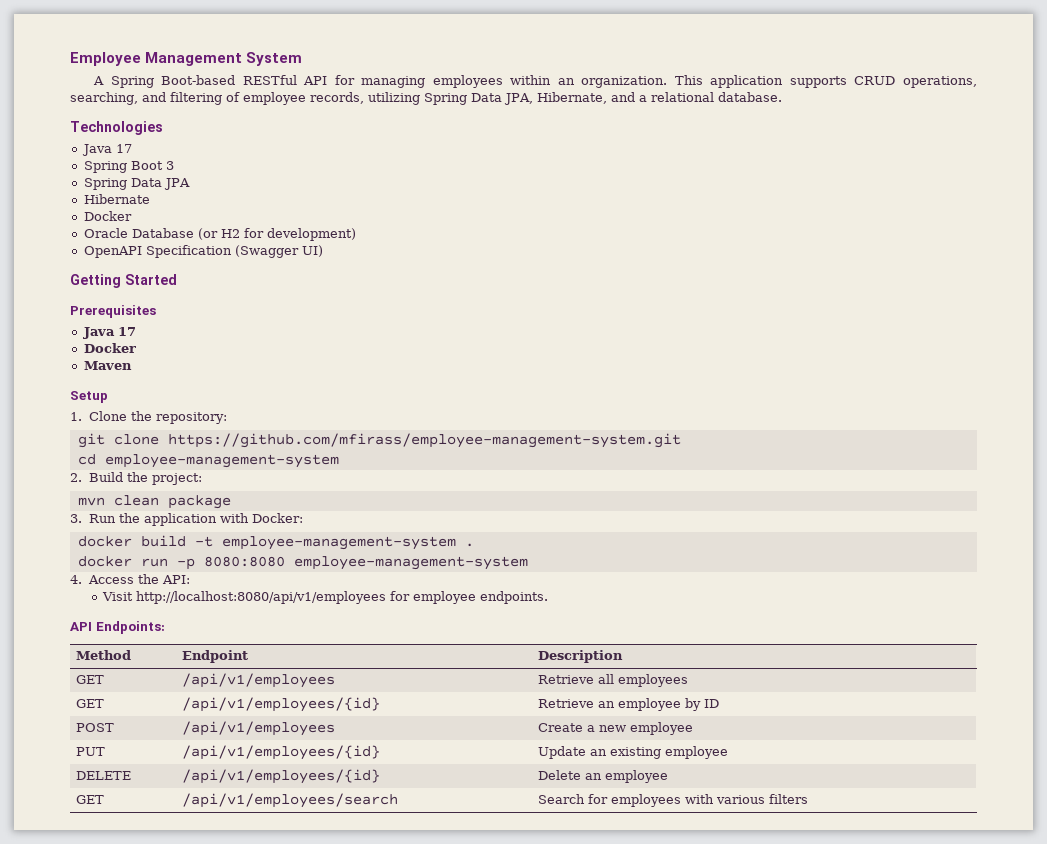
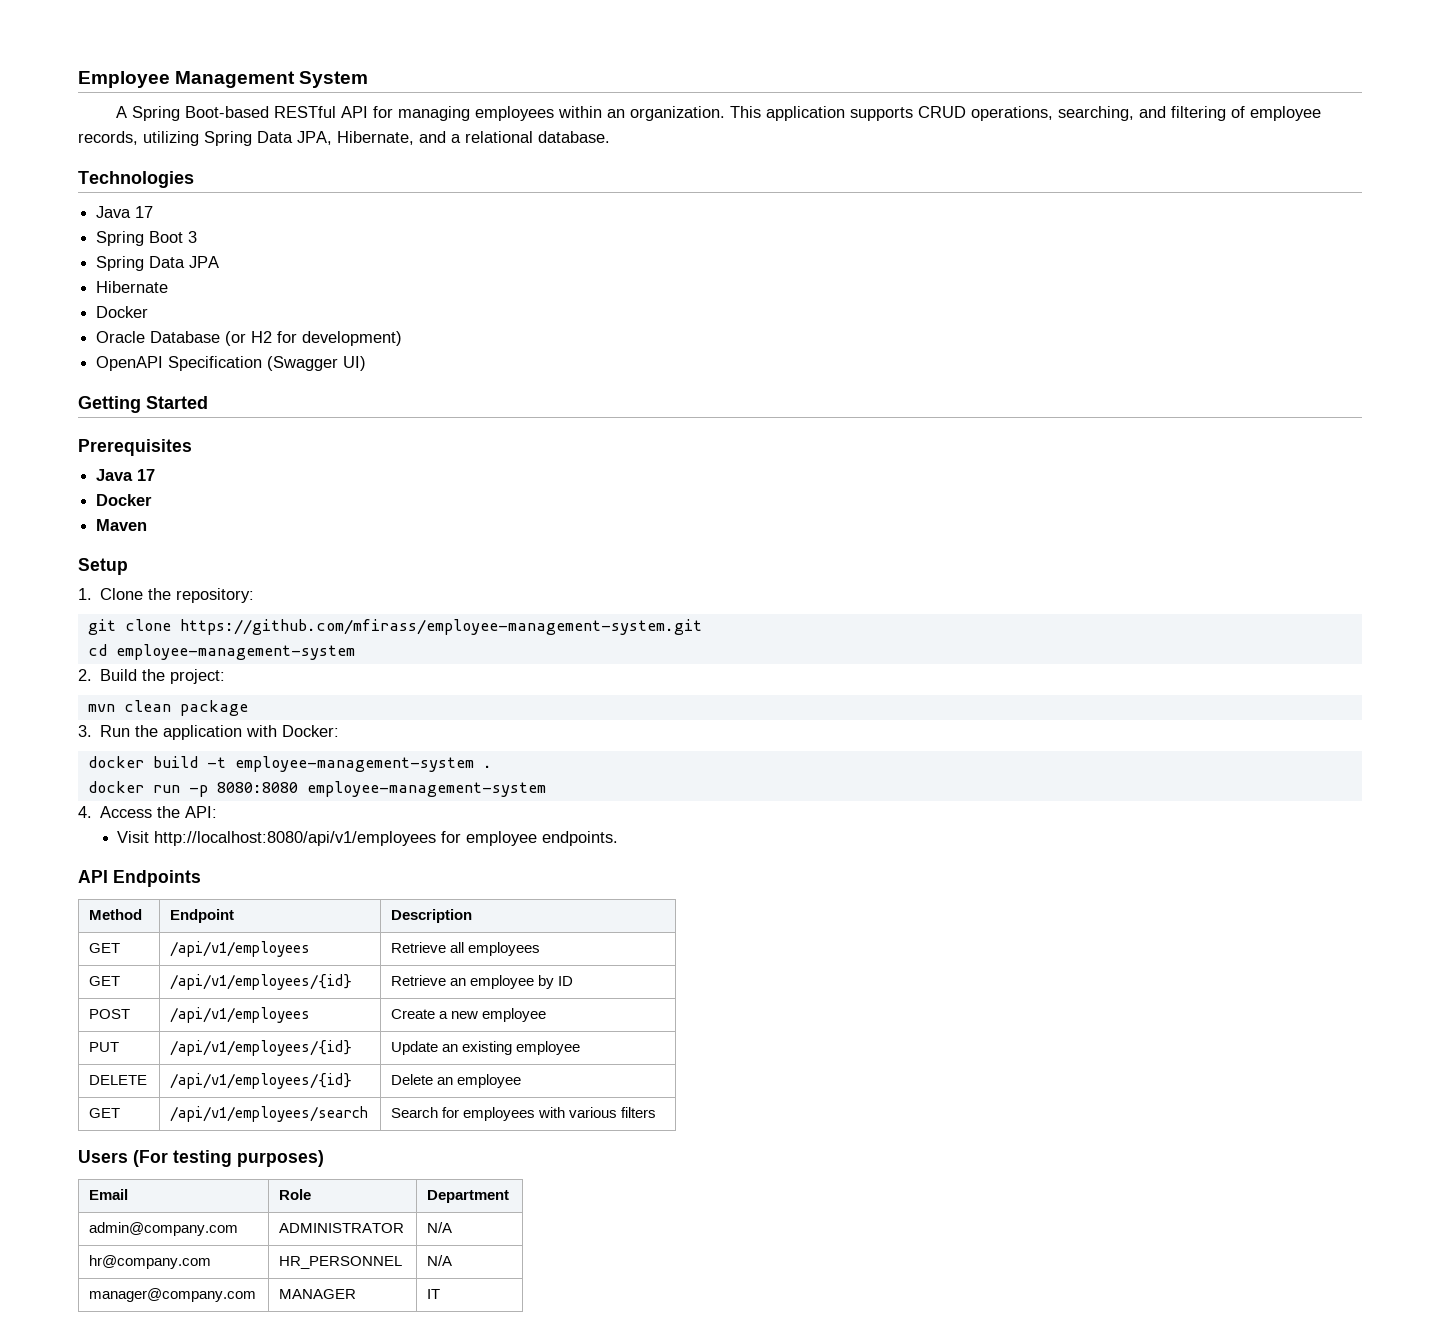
[95,621,165,634] Endpoints: -> [113,870,201,887] Endpoints
(809, 799) none -> [78,1150,324,1167] [89,1189,129,1200] [279,1189,312,1200] [427,1190,510,1203] [89,1222,239,1236] [279,1223,405,1233] [427,1222,453,1233] [89,1255,212,1269] [279,1256,403,1269] [427,1255,453,1266] [89,1288,257,1302] [279,1289,357,1299] [427,1289,441,1299] // Users (For testing purposes) // Email | Role | Department // admin@company.com | ADMINISTRATOR | N/A // hr@company.com | HR_PERSONNEL | N/A // manager@company.com | MANAGER | IT

